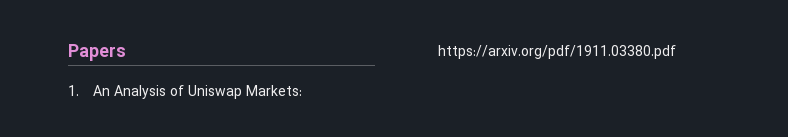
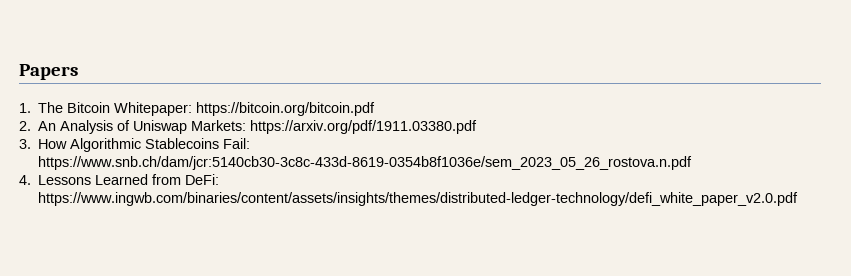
(79, 90) none -> [38,102,376,116] [19,121,31,131] The Bitcoin Whitepaper: https://bitcoin.org/bitcoin.pdf // 2.
(677, 52) none -> [19,138,251,152] [38,156,693,170] [19,174,220,185] [38,192,799,206] // 3. How Algorithmic Stablecoins Fail: https://www.snb.ch/dam/jcr:5140cb30-3c8c-433d-8619-0354b8f1036e/sem_2023_05_26_rostova.n.pdf // 4. Lessons Learned from DeFi: https://www.ingwb.com/binaries/content/assets/insights/themes/distributed-ledger-technology/defi_white_paper_v2.0.pdf

